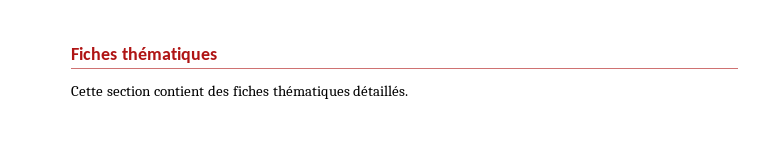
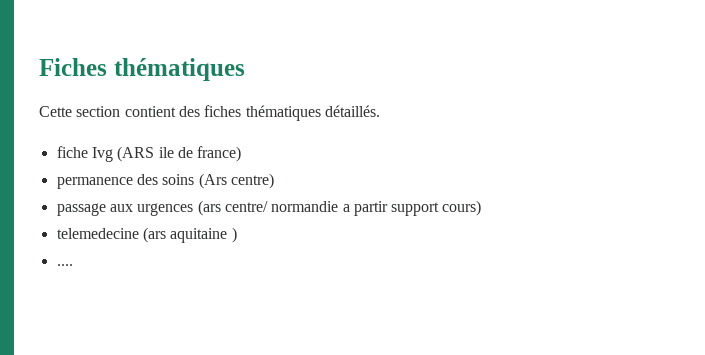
(409, 90) none -> [56,146,242,162] [56,173,274,189] [56,200,482,216] [56,227,237,243] [56,264,73,266] // fiche Ivg (ARS ile de france) // permanence des soins (Ars centre) // passage aux urgences (ars centre/ normandie a partir support cours) // telemedecine (ars aquitaine ) // ....

